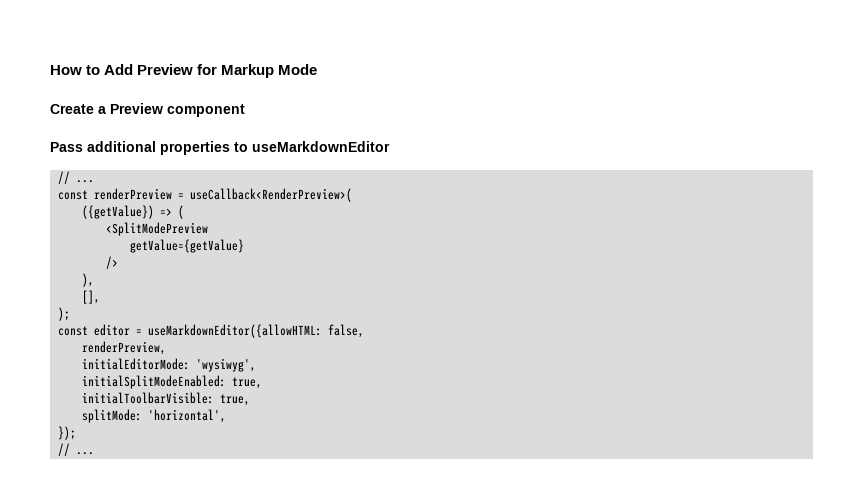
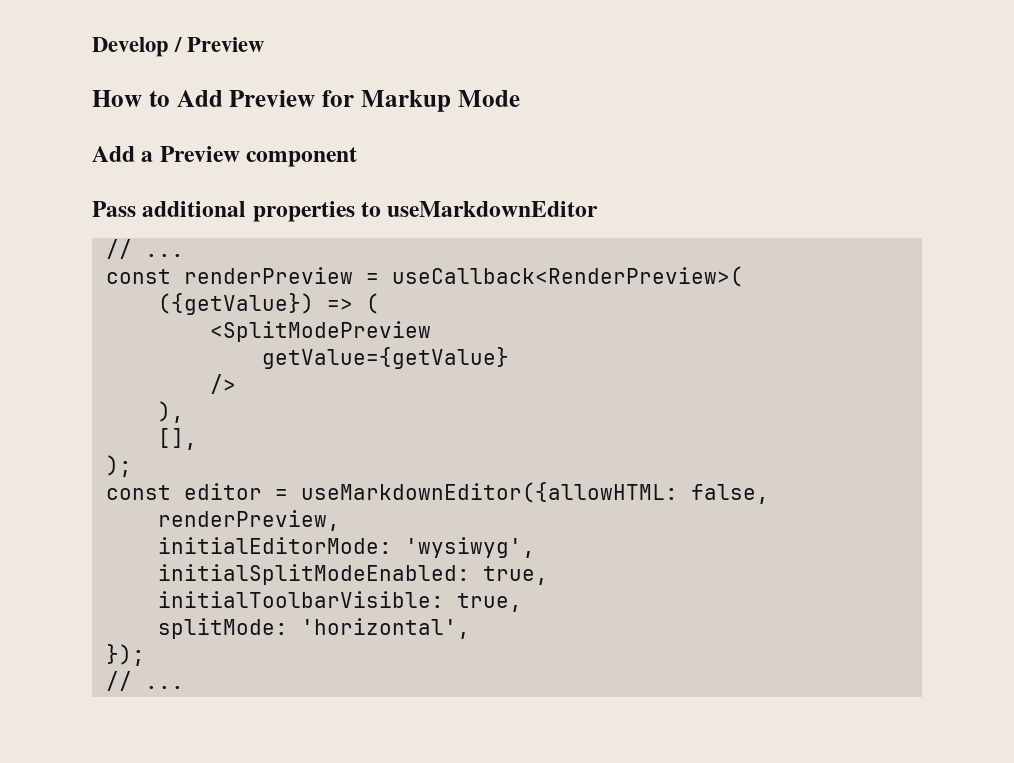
(50, 70) none -> [92,37,265,57] Develop / Preview //
[50,104,94,114] Create -> [92,146,135,162] Add

